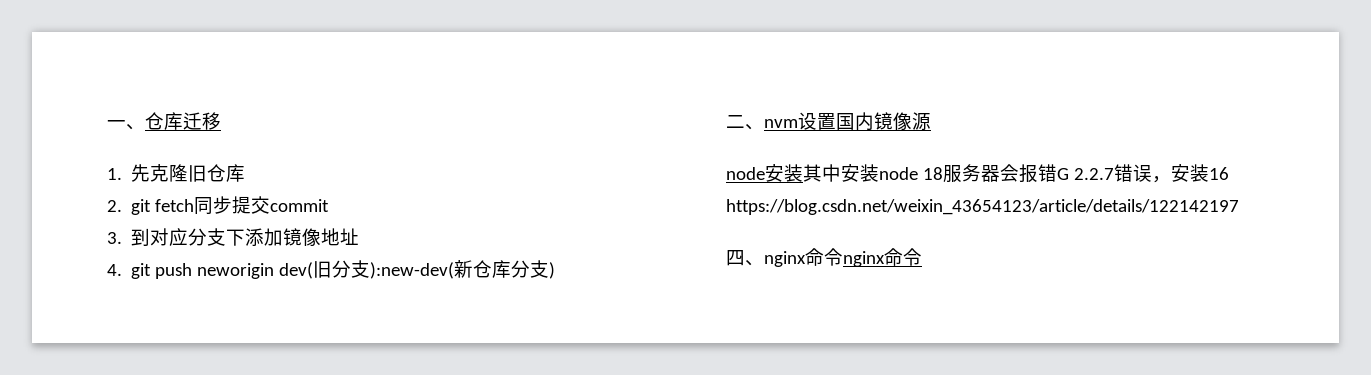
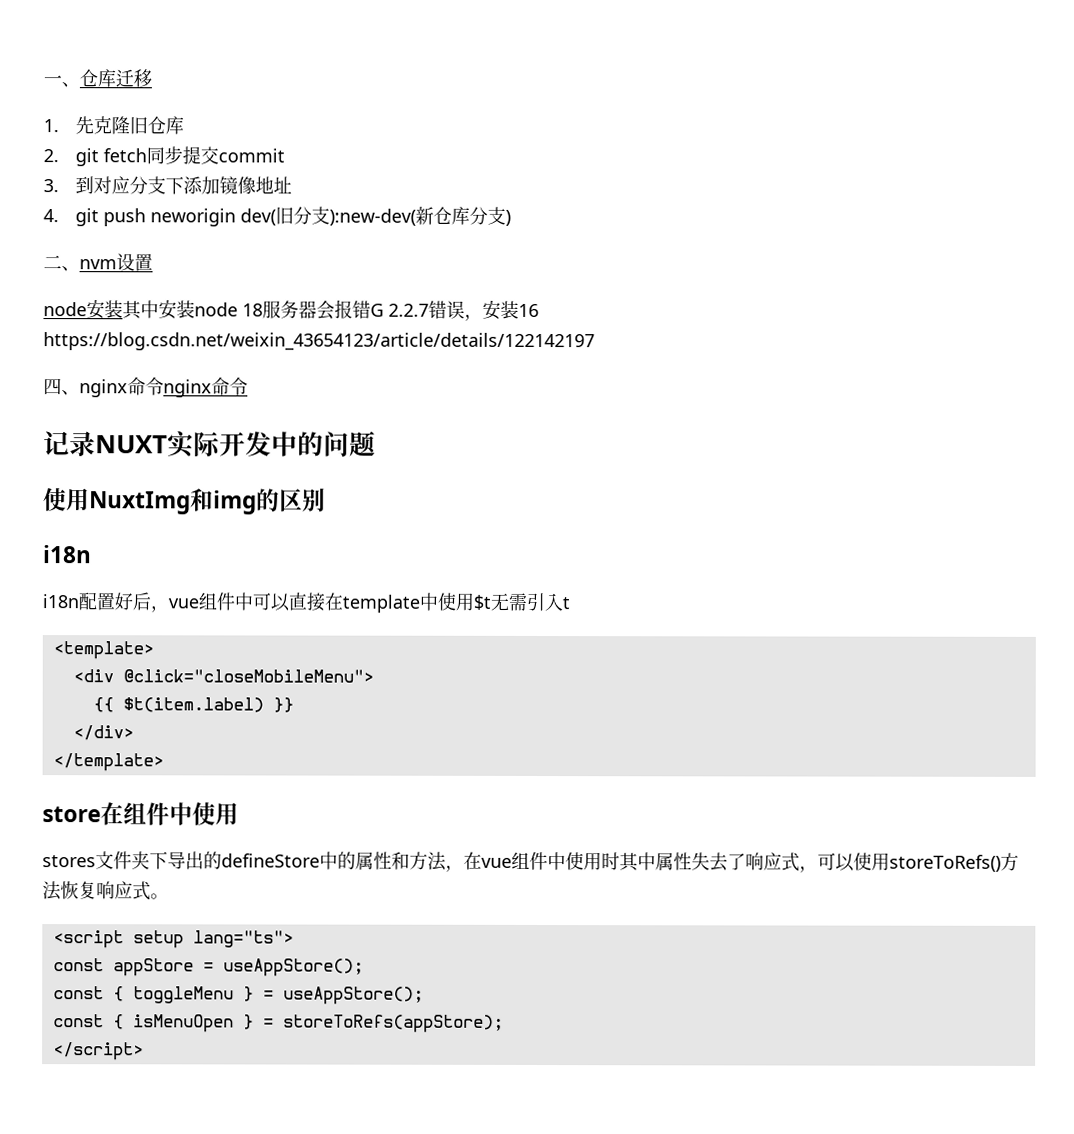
[836,112,931,131] 国内镜像源 -> (153, 262) none
(922, 257) none -> [43,430,376,458] [43,488,326,515] [43,545,92,564] [42,592,570,613] [52,641,154,660] [72,669,374,683] [92,697,294,713] [72,725,134,741] [52,753,164,772] [42,802,239,826] [42,851,1019,873] [42,881,169,901] [52,930,294,949] [52,958,364,977] [52,986,424,1005] [52,1014,504,1033] [52,1042,144,1061] // 记录NUXT实际开发中的问题 // 使用NuxtImg和img的区别 // i18n // i18n配置好后，vue组件中可以直接在template中使用$t无需引入t // <template> // <div @click="closeMobileMenu"> // {{ $t(item.label) }} // </div> // </template> // store在组件中使用 // stores文件夹下导出的defineStore中的属性和方法，在vue组件中使用时其中属性失去了响应式，可以使用storeToRefs()方法恢复响应式。 // <script setup lang="ts"> // const appStore = useAppStore(); // const { toggleMenu } = useAppStore(); // const { isMenuOpen } = storeToRefs(appStore); // </script>

